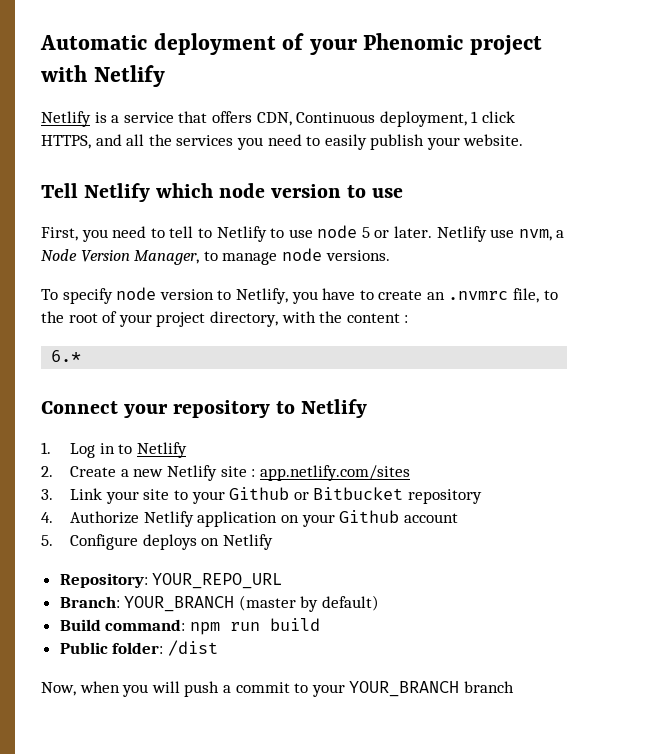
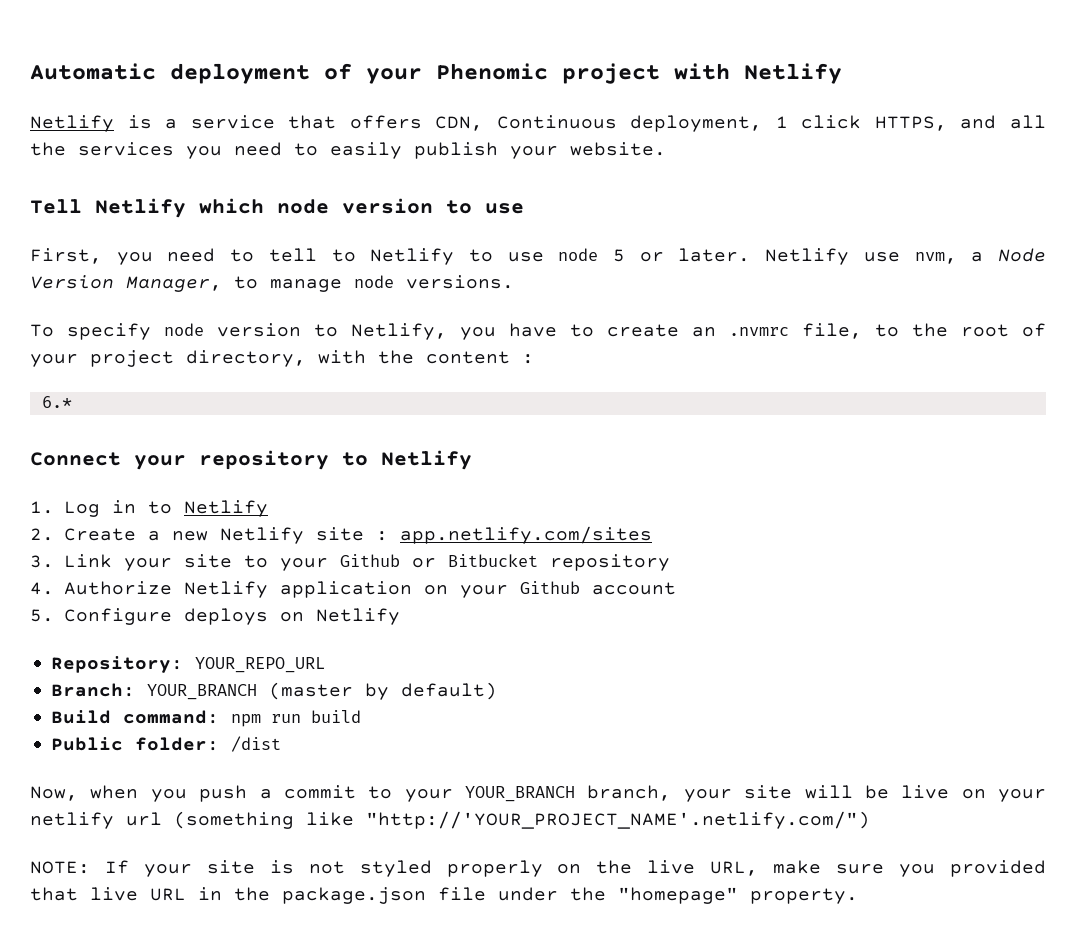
[151,681,180,693] will -> (187, 795) none
[463,681,514,693] branch -> [587,785,1046,802] [30,811,870,829] [30,860,1046,877] [30,887,858,904] branch, your site will be live on your netlify url (something like "http://'YOUR_PROJECT_NAME'.netlify.com/") // NOTE: If your site is not styled properly on the live URL, make sure you provided that live URL in the package.json file under the "homepage" property.

